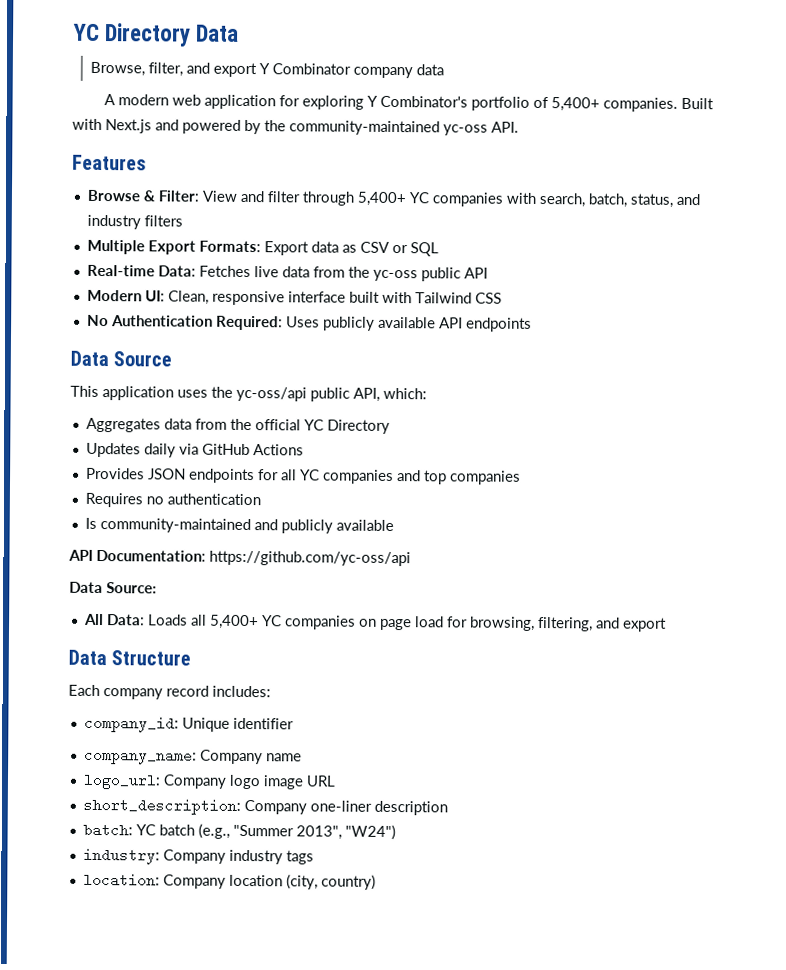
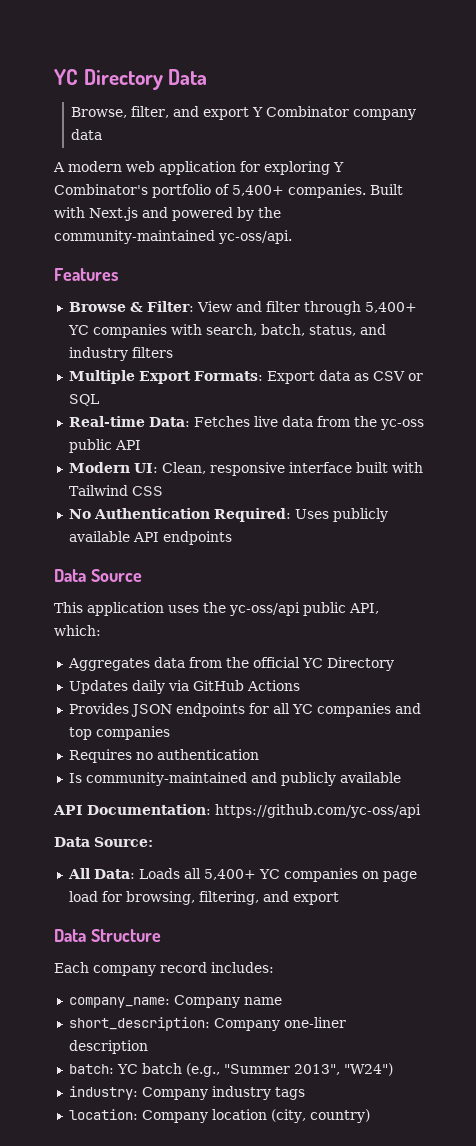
[443,121,519,136] yc-oss API. -> [218,230,292,244] yc-oss/api.
[83,715,294,733] // company_id: Unique identifier -> (274, 967) none
[82,772,336,790] // logo_url: Company logo image URL -> (282, 1001) none

